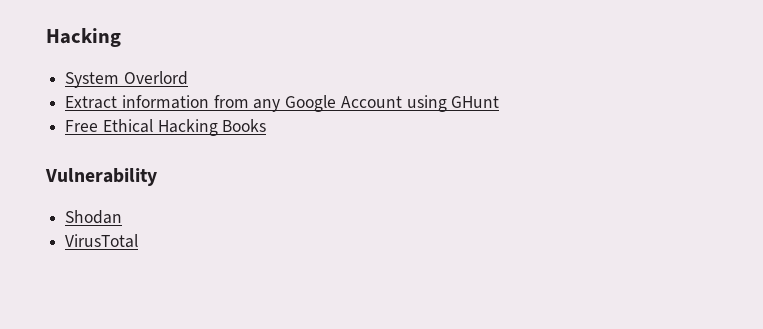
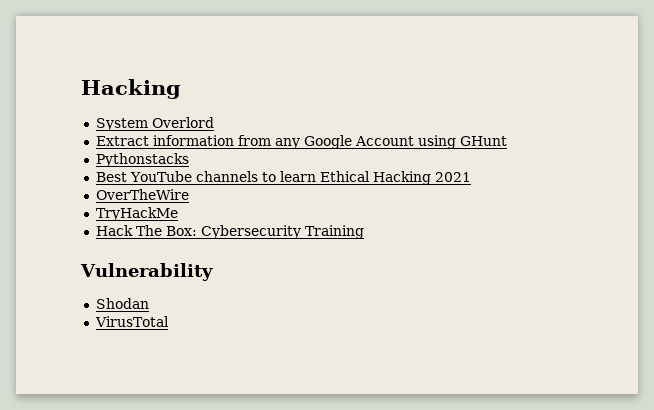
[65,119,267,136] Free Ethical Hacking Books -> [95,153,189,167] [95,171,471,185] [95,189,189,200] [95,207,178,221] [95,225,364,239] Pythonstacks // Best YouTube channels to learn Ethical Hacking 2021 // OverTheWire // TryHackMe // Hack The Box: Cybersecurity Training

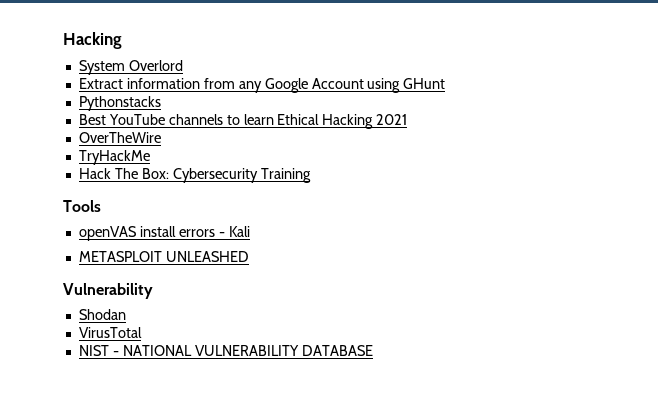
[80,263,213,281] [95,298,149,309] [94,316,169,327] Vulnerability // Shodan // VirusTotal -> [63,200,101,212] [78,226,250,241] [78,251,249,262] [63,283,153,299] [78,309,126,320] [78,327,142,338] [78,345,373,356] Tools // openVAS install errors - Kali // METASPLOIT UNLEASHED // Vulnerability // Shodan // VirusTotal // NIST - NATIONAL VULNERABILITY DATABASE

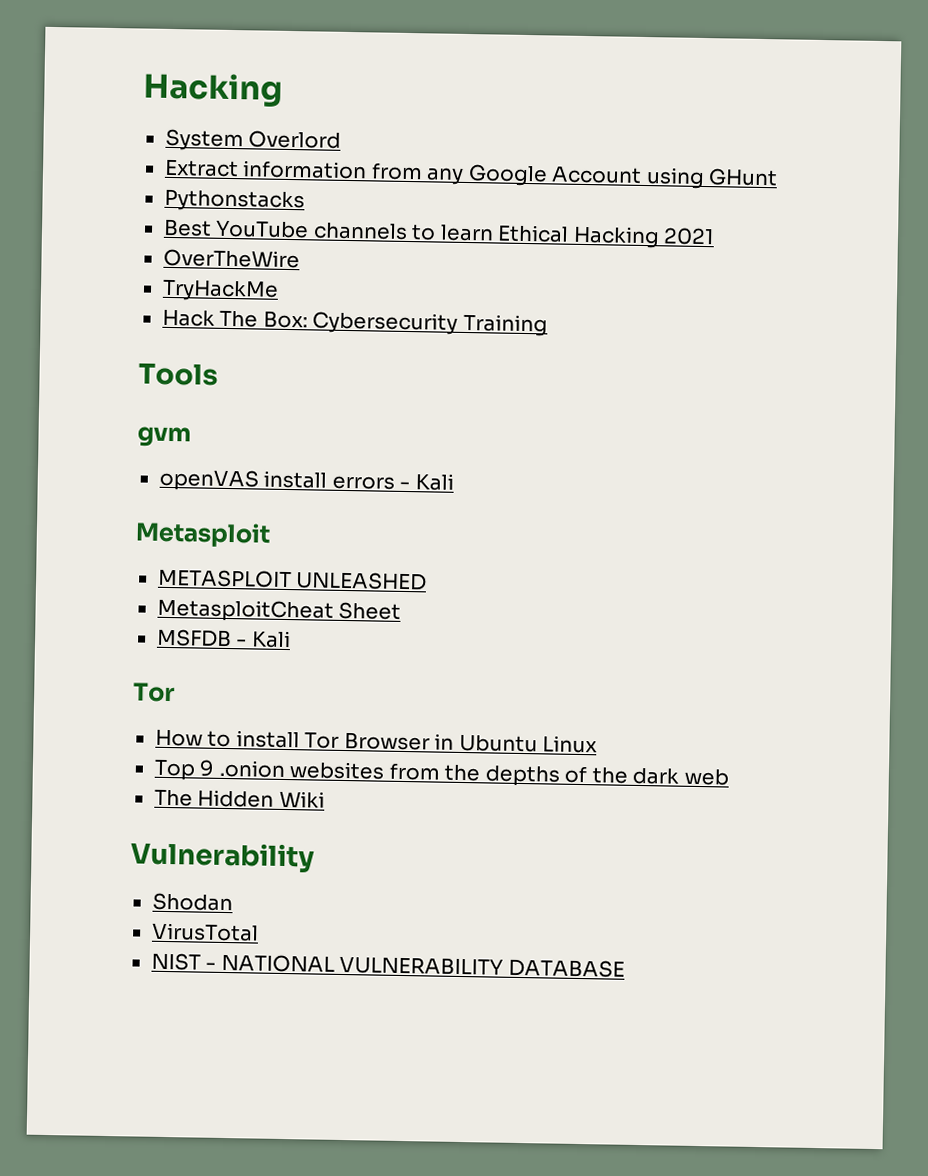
(101, 206) none -> [137,426,192,448] // gvm
(250, 231) none -> [135,521,271,548] // Metasploit
(249, 256) none -> [156,598,402,623] [155,628,291,649] [133,682,175,703] [154,729,599,754] [153,759,729,787] [153,789,325,808] // MetasploitCheat Sheet // MSFDB - Kali // Tor // How to install Tor Browser in Ubuntu Linux // Top 9 .onion websites from the depths of the dark web // The Hidden Wiki

